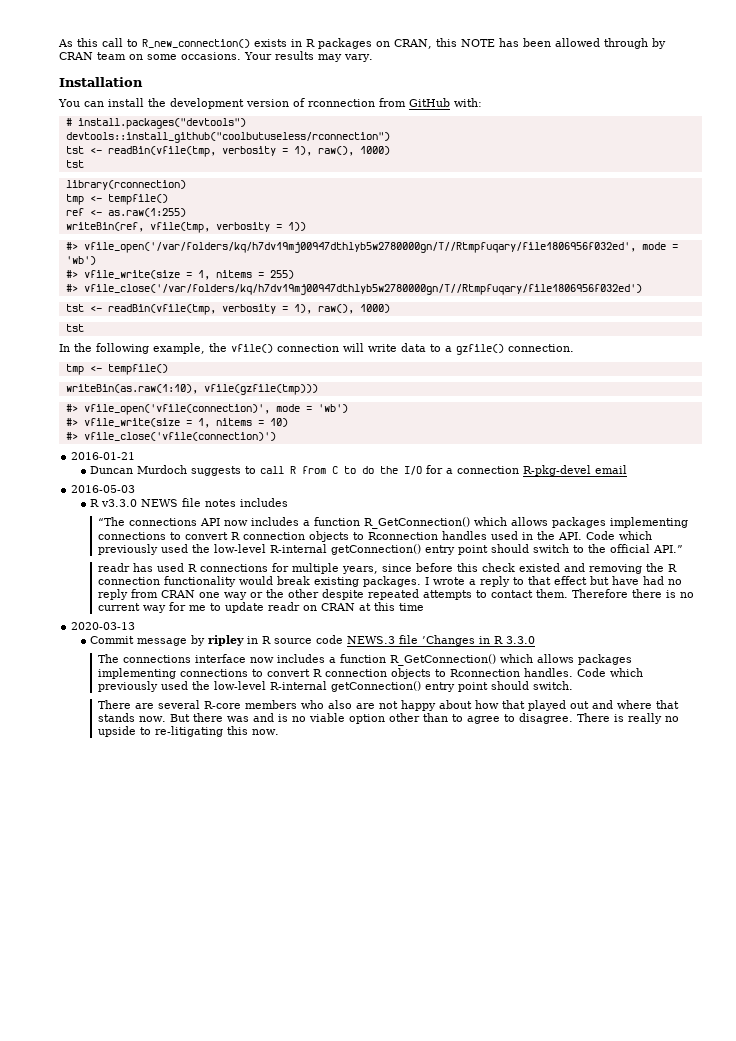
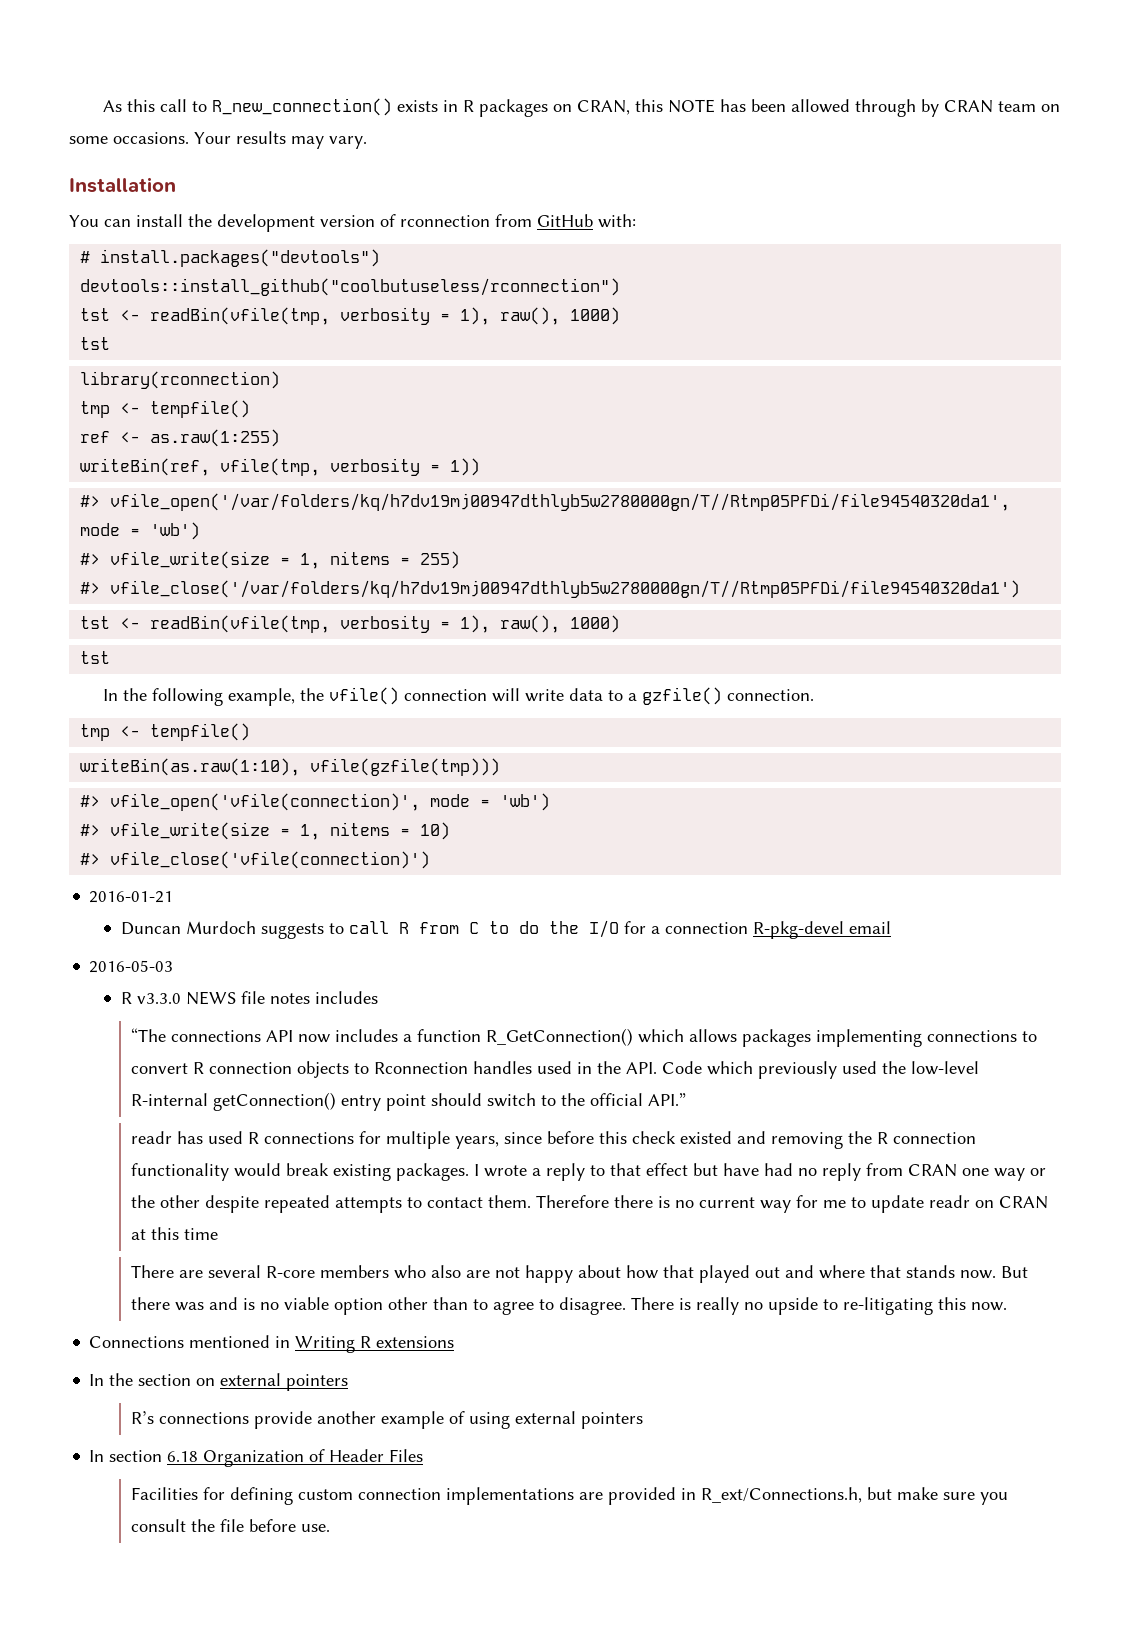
[83,242,636,253] vfile_open('/var/folders/kq/h7dv19mj00947dthlyb5w2780000gn/T//Rtmpfuqary/file1806956f032ed', -> [110,493,1011,511] vfile_open('/var/folders/kq/h7dv19mj00947dthlyb5w2780000gn/T//Rtmp05PFDi/file94540320da1',
[83,284,642,295] vfile_close('/var/folders/kq/h7dv19mj00947dthlyb5w2780000gn/T//Rtmpfuqary/file1806956f032ed') -> [110,580,1021,598] vfile_close('/var/folders/kq/h7dv19mj00947dthlyb5w2780000gn/T//Rtmp05PFDi/file94540320da1')
[71,622,136,630] [90,635,536,646] [97,654,632,666] [97,668,643,679] [97,681,573,692] // 2020-03-13 // Commit message by ripley in R source code NEWS.3 file ’Changes in R 3.3.0 // The connections interface now includes a function R_GetConnection() which allows packages implementing connections to convert R connection objects to Rconnection handles. Code which previously used the low-level R-internal getConnection() entry point should switch. -> (219, 1234) none
(279, 732) none -> [89,1335,455,1353] [89,1373,349,1391] [131,1411,644,1429] [89,1449,424,1467] [131,1487,1009,1505] [131,1519,331,1532] // Connections mentioned in Writing R extensions // In the section on external pointers // R’s connections provide another example of using external pointers // In section 6.18 Organization of Header Files // Facilities for defining custom connection implementations are provided in R_ext/Connections.h, but make sure you consult the file before use.

